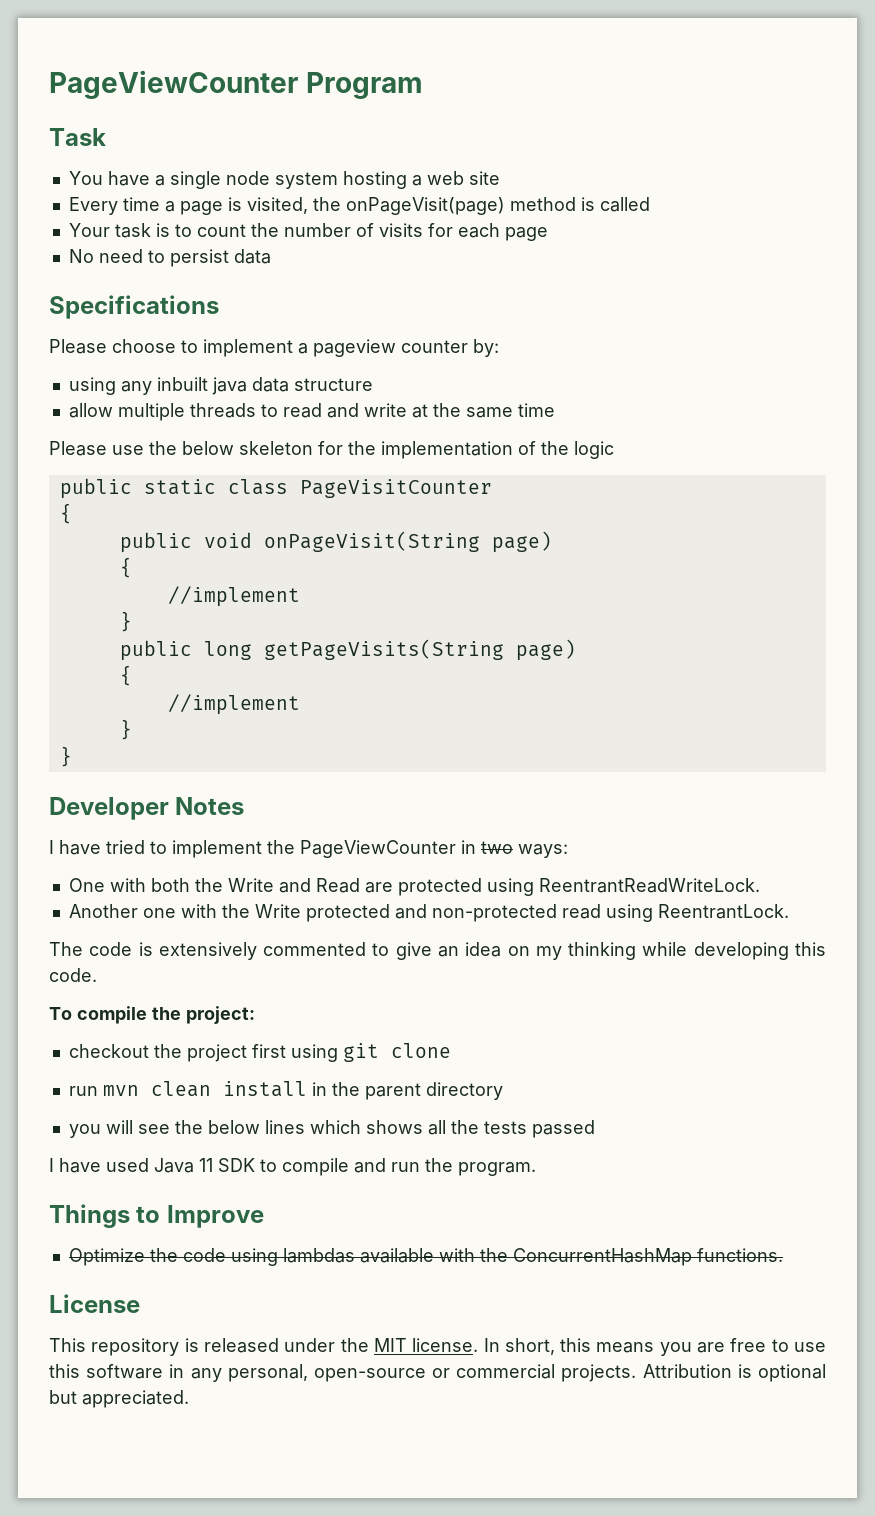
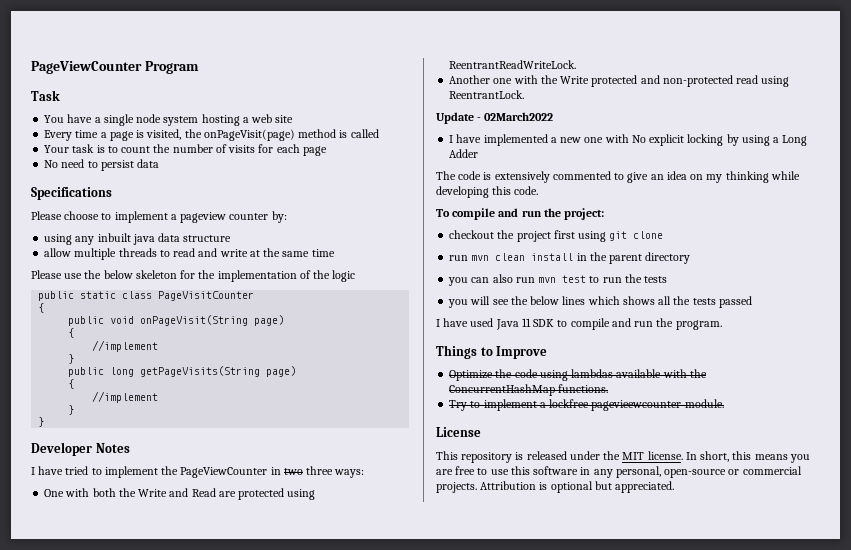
(513, 847) none -> [306,466,334,475] three
(789, 911) none -> [436,112,554,124] [449,134,808,146] [449,149,479,158] // Update - 02March2022 // I have implemented a new one with No explicit locking by using a Long Adder
(147, 1015) none -> [498,208,542,217] and run
(503, 1091) none -> [448,274,668,286] // you can also run mvn test to run the tests
(783, 1255) none -> [449,399,724,411] // Try to implement a lockfree pagevieewcounter module.

